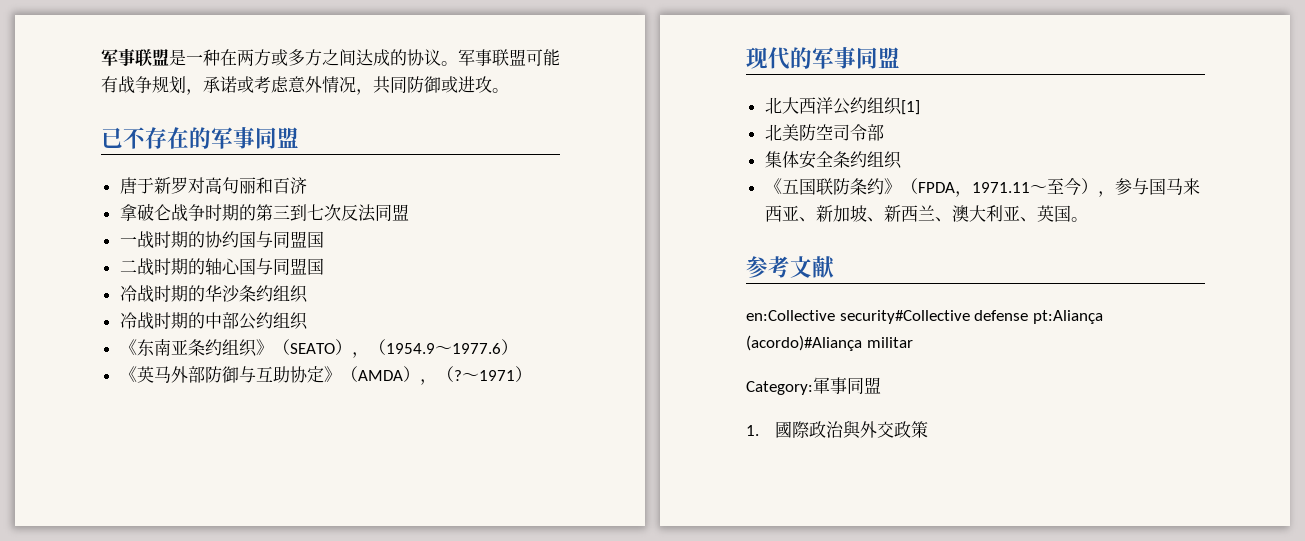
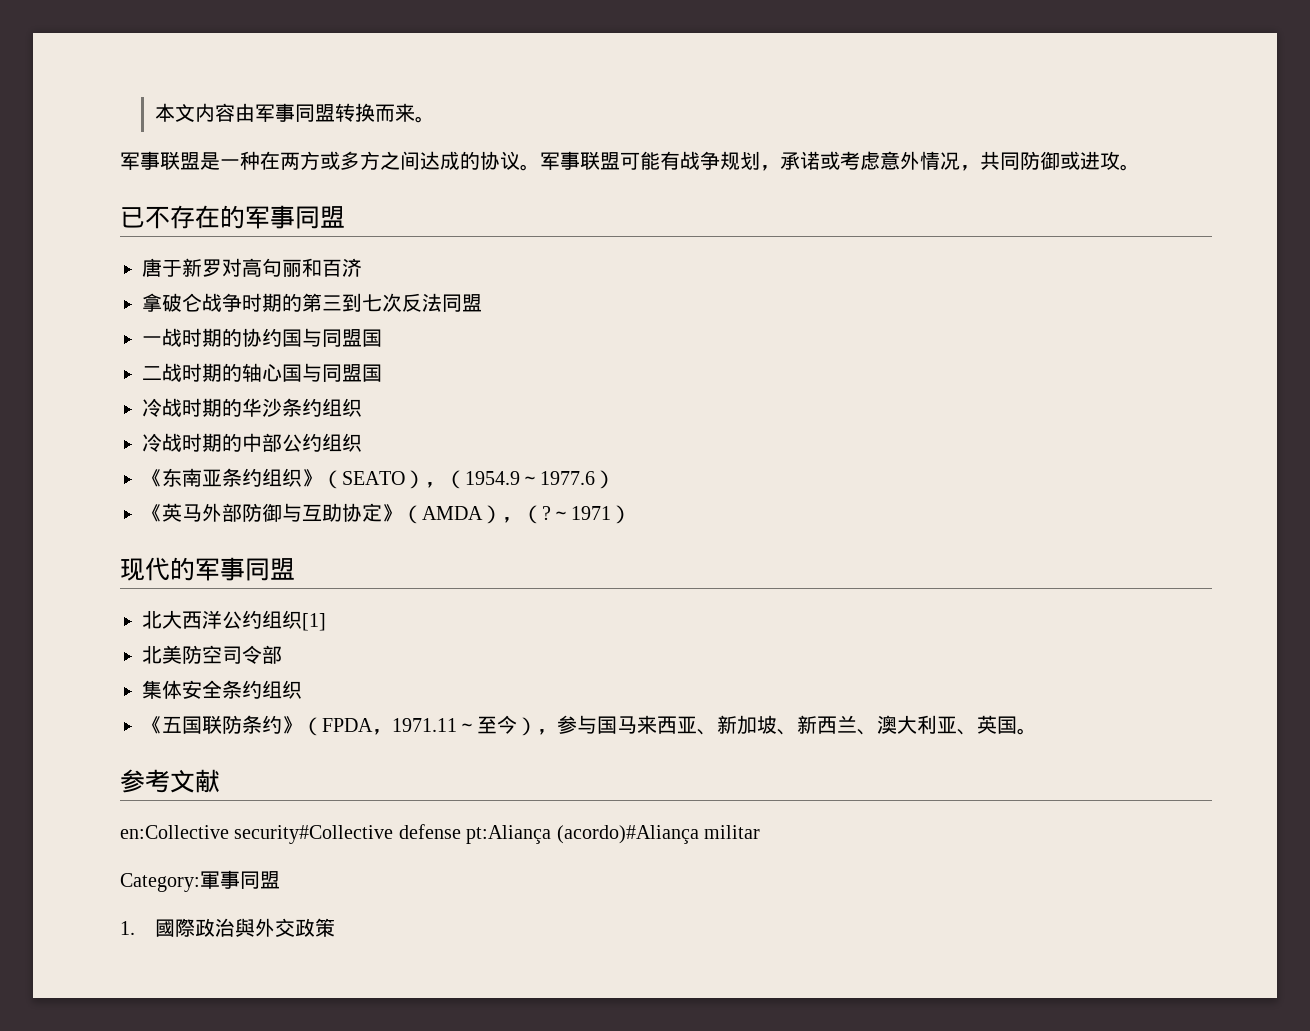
(101, 57) none -> [155,103,436,123] 本文内容由军事同盟转换而来。 //

